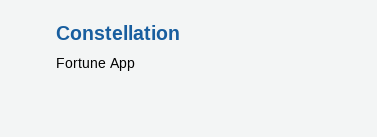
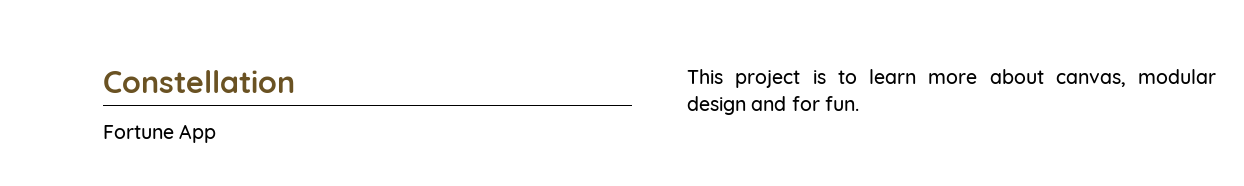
(135, 64) none -> [687,69,1216,88] [687,96,859,115] // This project is to learn more about canvas, modular design and for fun.

